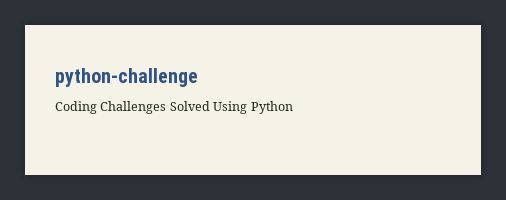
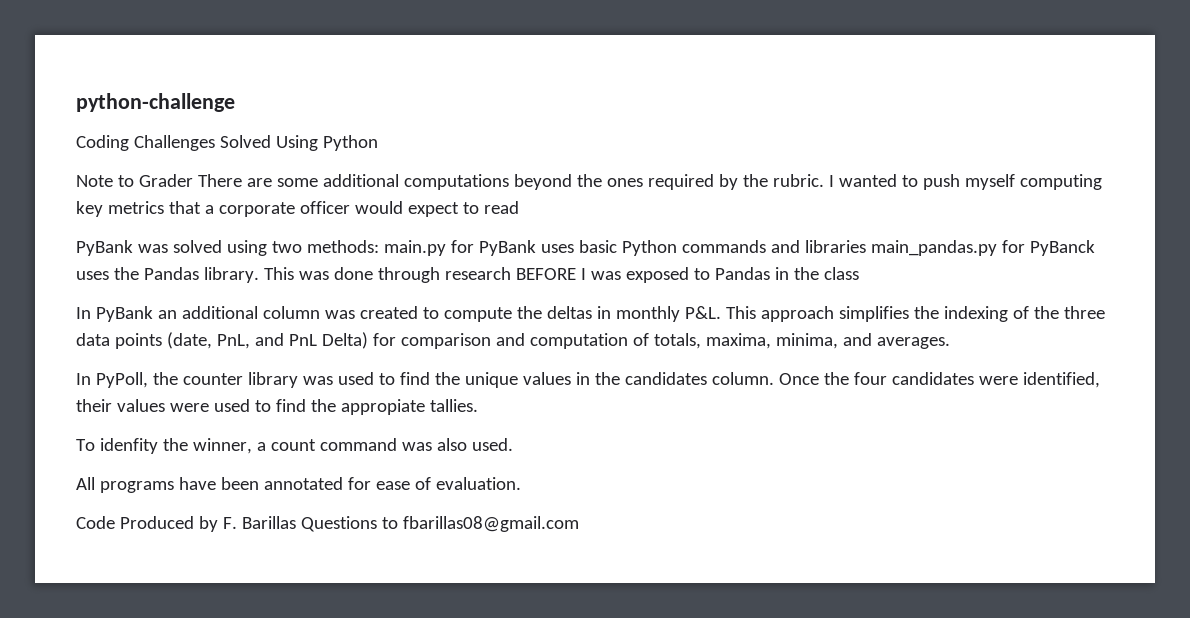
(293, 107) none -> [76,174,1102,190] [76,201,519,217] [76,240,1095,256] [76,267,859,283] [76,306,1105,322] [76,332,950,349] [76,372,1100,388] [76,399,478,415] [76,438,513,454] [76,477,521,493] [76,516,579,532] // Note to Grader There are some additional computations beyond the ones required by the rubric. I wanted to push myself computing key metrics that a corporate officer would expect to read // PyBank was solved using two methods: main.py for PyBank uses basic Python commands and libraries main_pandas.py for PyBanck uses the Pandas library. This was done through research BEFORE I was exposed to Pandas in the class // In PyBank an additional column was created to compute the deltas in monthly P&L. This approach simplifies the indexing of the three data points (date, PnL, and PnL Delta) for comparison and computation of totals, maxima, minima, and averages. // In PyPoll, the counter library was used to find the unique values in the candidates column. Once the four candidates were identified, their values were used to find the appropiate tallies. // To idenfity the winner, a count command was also used. // All programs have been annotated for ease of evaluation. // Code Produced by F. Barillas Questions to fbarillas08@gmail.com

